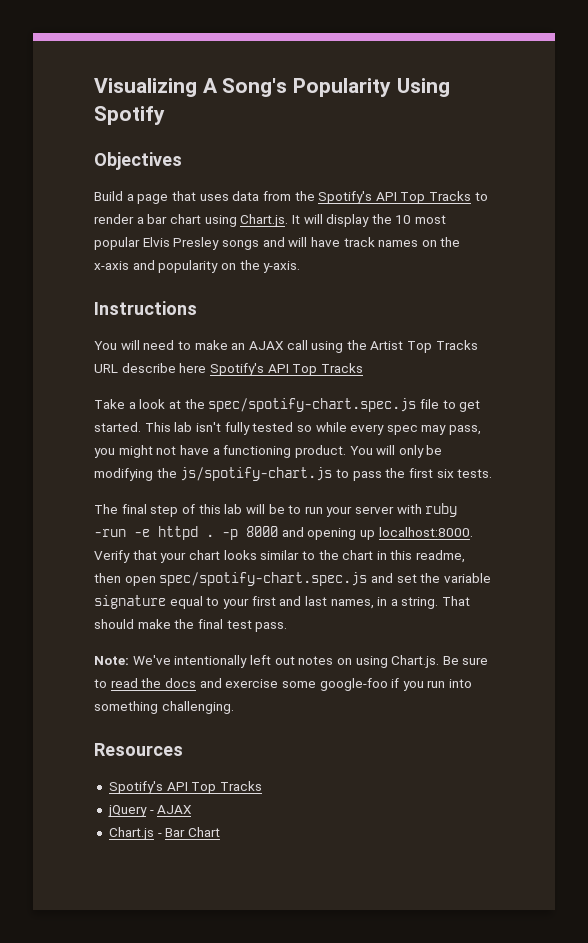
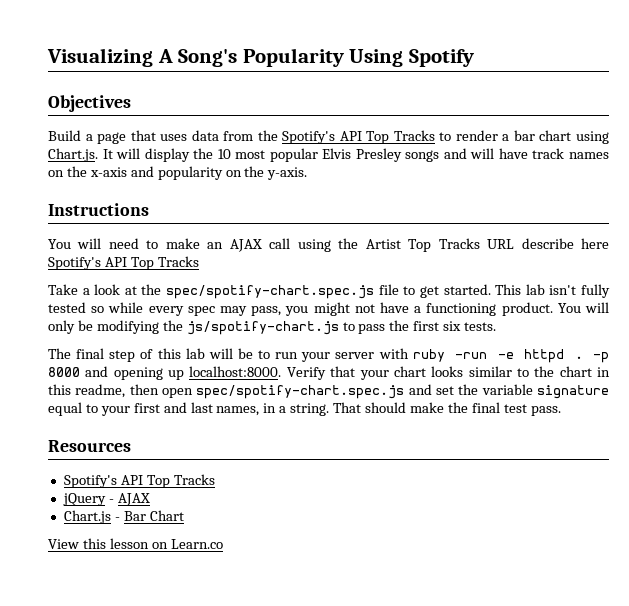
[94,655,489,668] [94,678,473,691] [94,701,234,714] // Note: We've intentionally left out notes on using Chart.js. Be sure to read the docs and exercise some google-foo if you run into something challenging. -> (561, 411) none
(220, 832) none -> [48,538,223,549] // View this lesson on Learn.co

